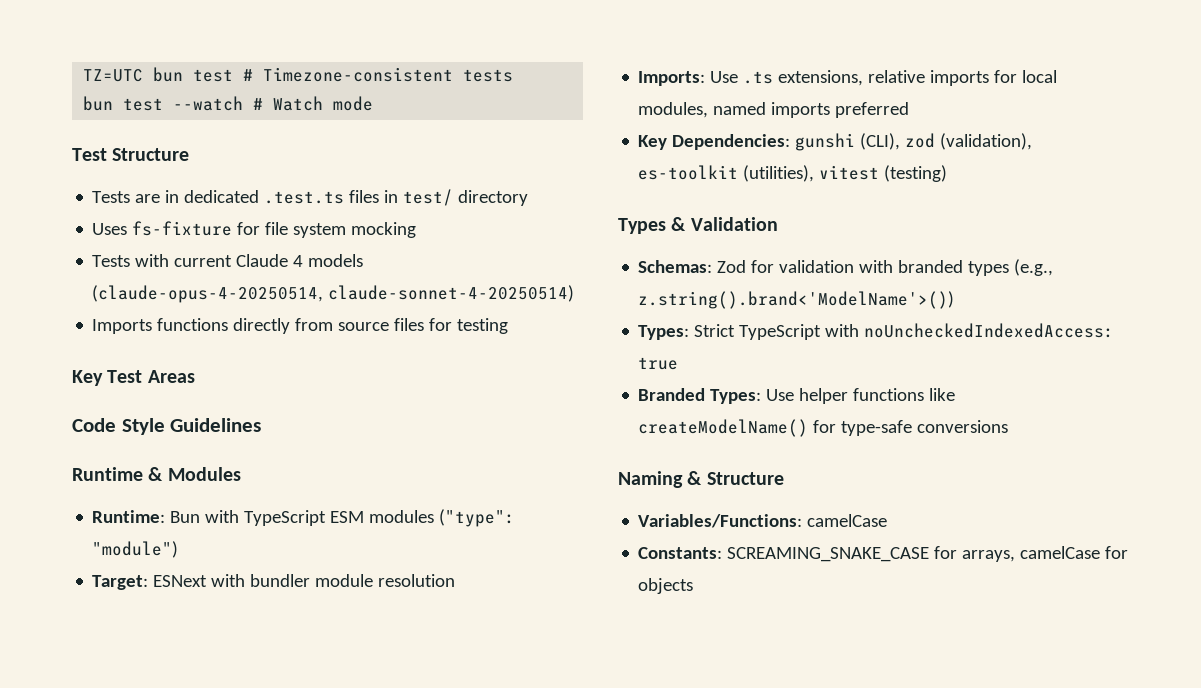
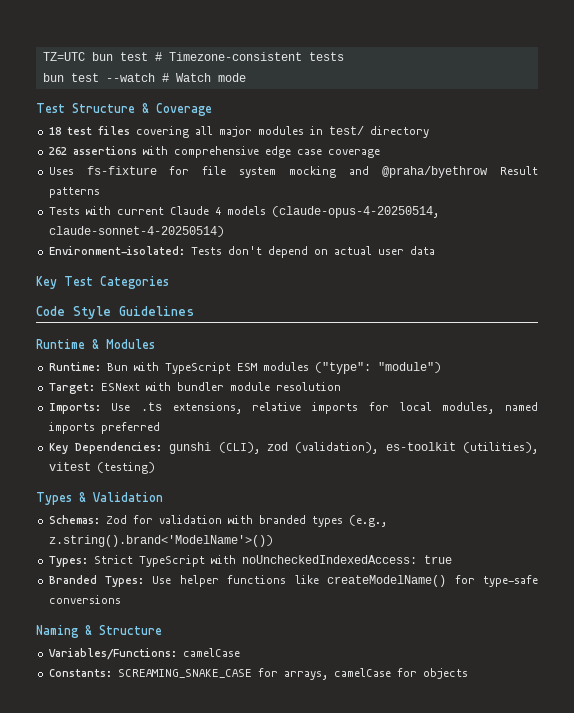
[92,189,529,206] // Tests are in dedicated .test.ts files in test/ directory -> [142,103,212,116] [48,126,429,138] [48,146,380,158] & Coverage // 18 test files covering all major modules in test/ directory // 262 assertions with comprehensive edge case coverage
(417, 230) none -> [349,166,538,178] [48,187,100,198] and @praha/byethrow Result patterns
[92,318,509,334] Imports functions directly from source files for testing -> [48,246,435,258] Environment-isolated: Tests don't depend on actual user data
[147,370,195,383] Areas -> [100,276,169,289] Categories

